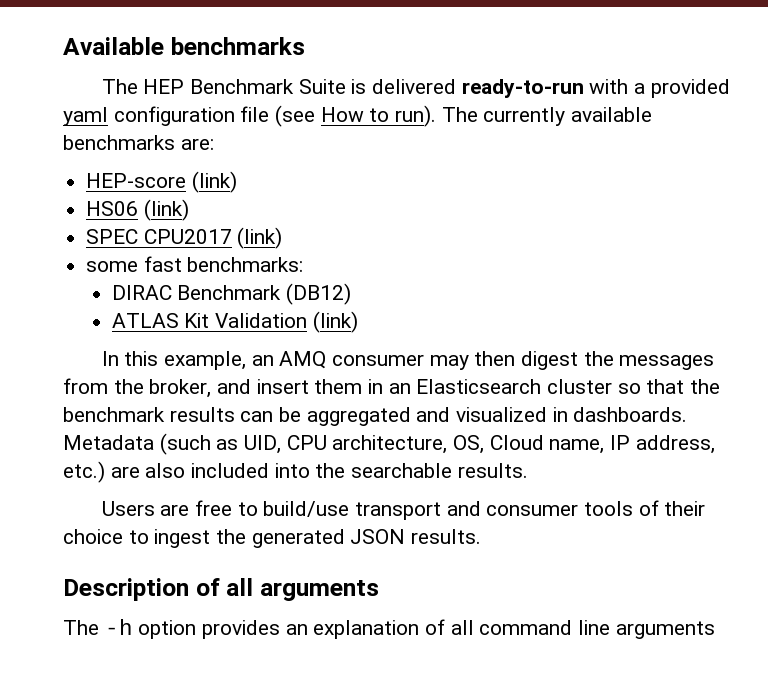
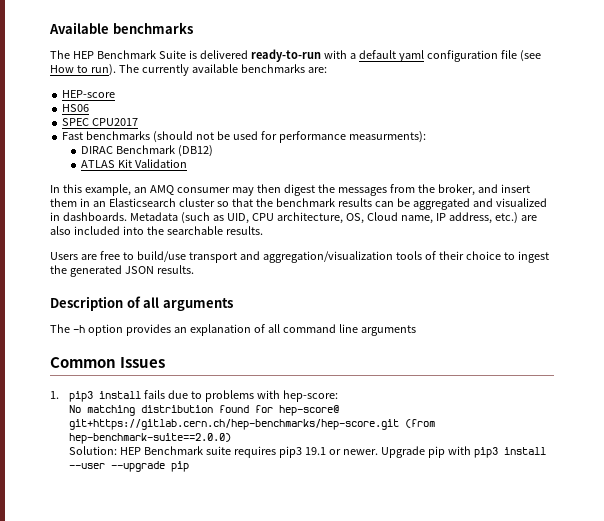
[650,79,730,98] provided -> [358,50,396,59] default
[191,171,237,193] (link) -> (116, 94) none
[143,199,189,221] (link) -> (90, 108) none
[237,227,283,249] [86,256,304,272] (link) // some fast benchmarks: -> [62,131,426,143] // Fast benchmarks (should not be used for performance measurments):
[312,311,358,333] (link) -> (188, 163) none
[486,504,579,516] consumer -> [262,251,393,263] aggregation/visualization
(715, 630) none -> [50,357,166,368] [50,390,338,402] [69,405,340,416] [69,419,436,430] [69,433,232,444] [69,446,546,458] [69,461,190,472] // Common Issues // 1. pip3 install fails due to problems with hep-score: // No matching distribution found for hep-score@ git+https://gitlab.cern.ch/hep-benchmarks/hep-score.git (from hep-benchmark-suite==2.0.0) // Solution: HEP Benchmark suite requires pip3 19.1 or newer. Upgrade pip with pip3 install --user --upgrade pip

